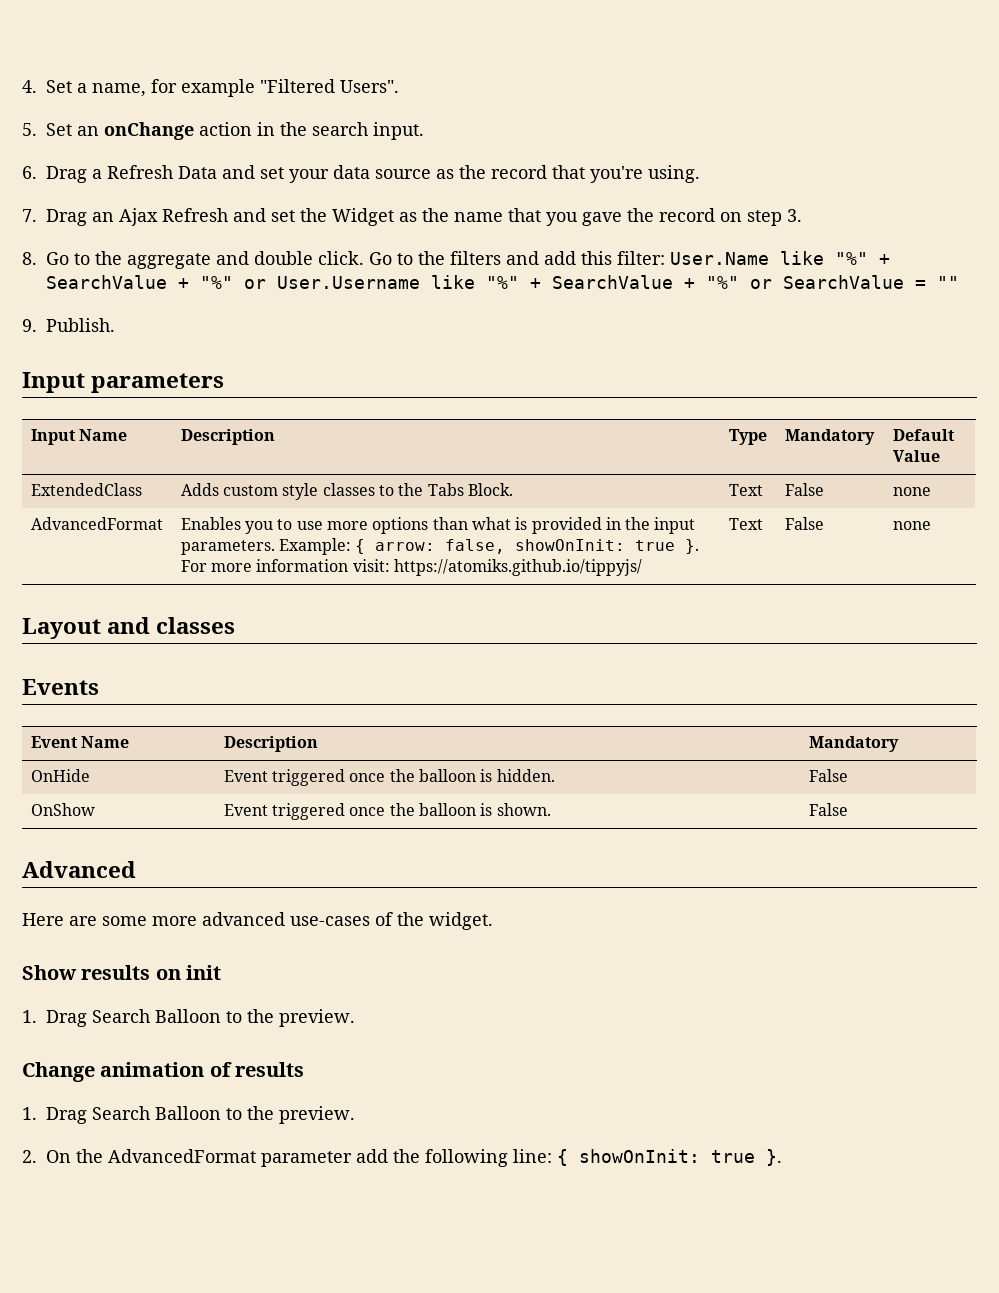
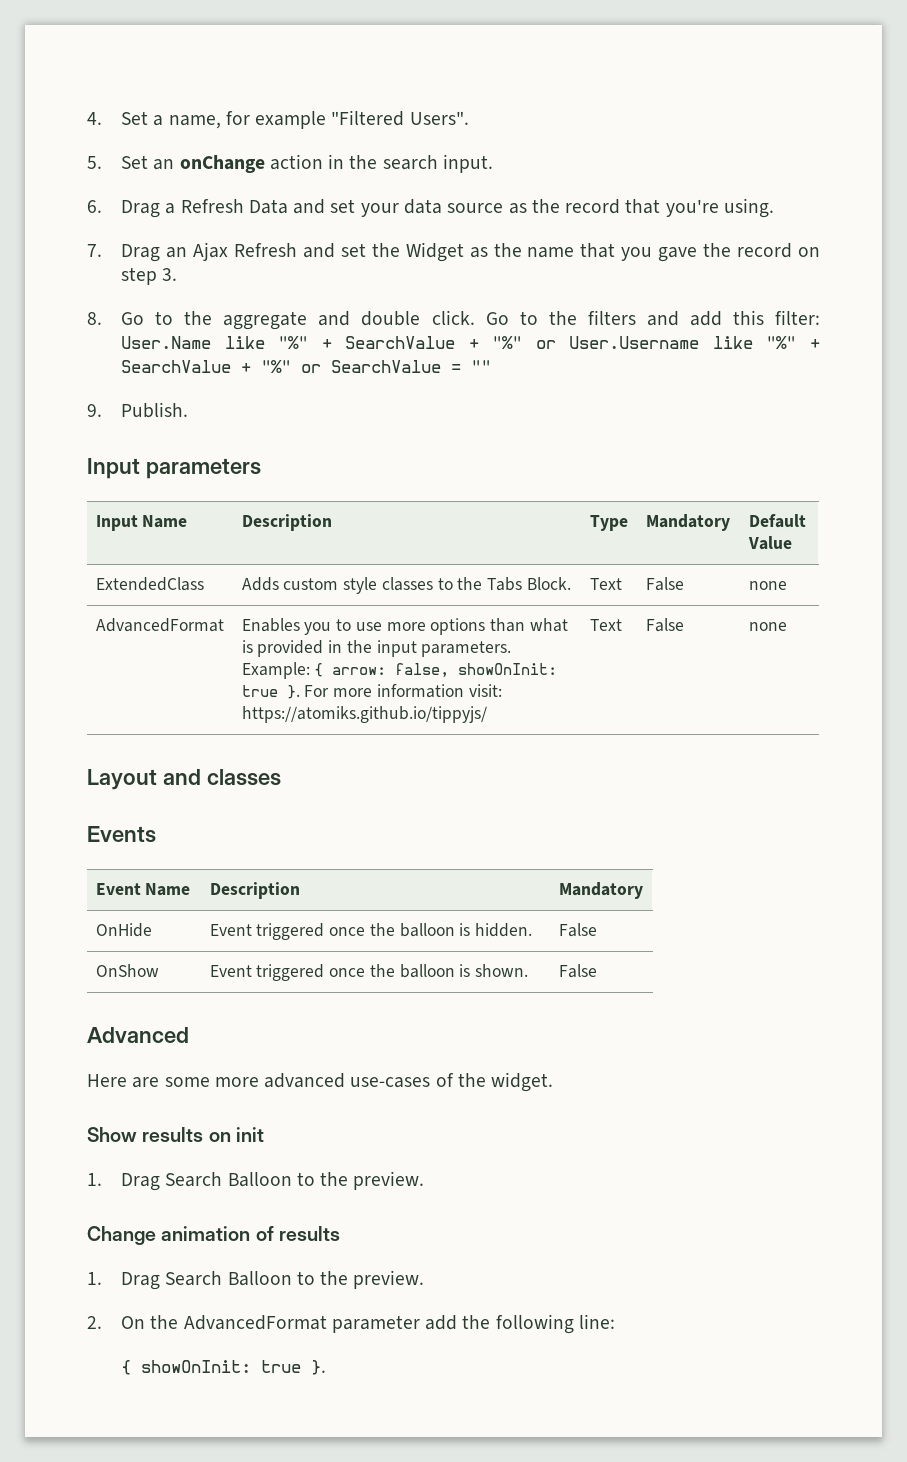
(552, 1156) none -> (616, 1321) //

